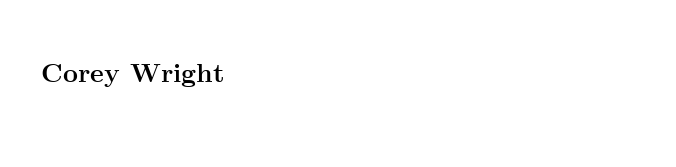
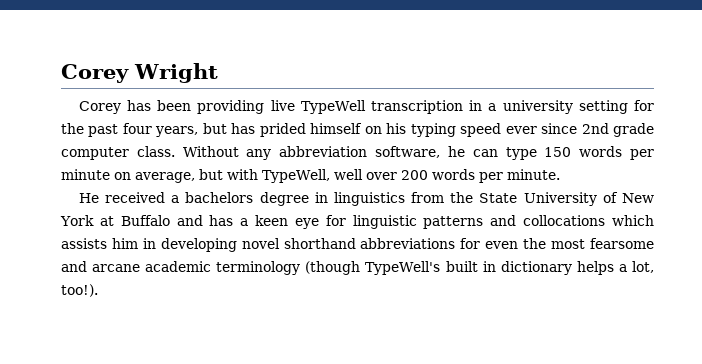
(225, 75) none -> [78,100,654,114] [61,123,654,137] [61,146,654,160] [61,169,560,183] [78,192,654,206] [60,215,654,229] [61,238,655,252] [61,261,654,275] [61,284,98,297] // Corey has been providing live TypeWell transcription in a university setting for the past four years, but has prided himself on his typing speed ever since 2nd grade computer class. Without any abbreviation software, he can type 150 words per minute on average, but with TypeWell, well over 200 words per minute. // He received a bachelors degree in linguistics from the State University of New York at Buffalo and has a keen eye for linguistic patterns and collocations which assists him in developing novel shorthand abbreviations for even the most fearsome and arcane academic terminology (though TypeWell's built in dictionary helps a lot, too!).

